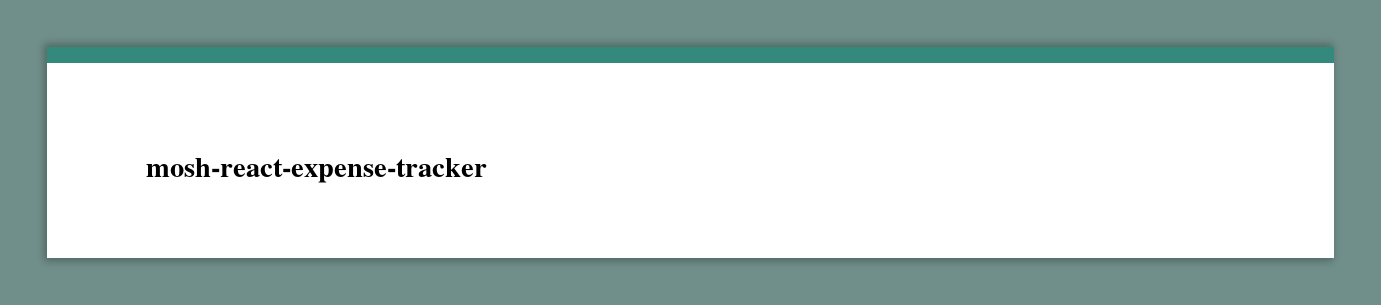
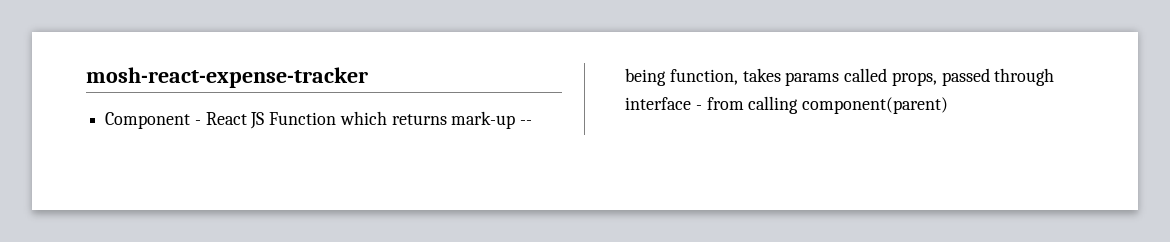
(487, 170) none -> [105,111,533,129] [625,68,1055,86] [625,96,949,114] // Component - React JS Function which returns mark-up -- being function, takes params called props, passed through interface - from calling component(parent)

